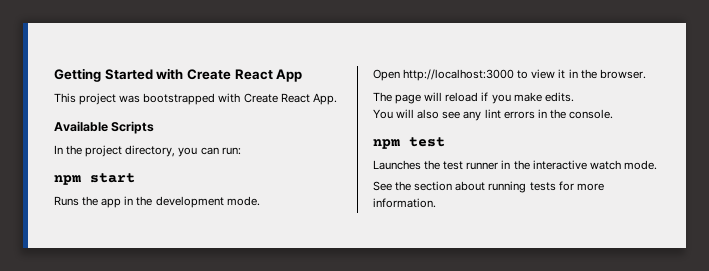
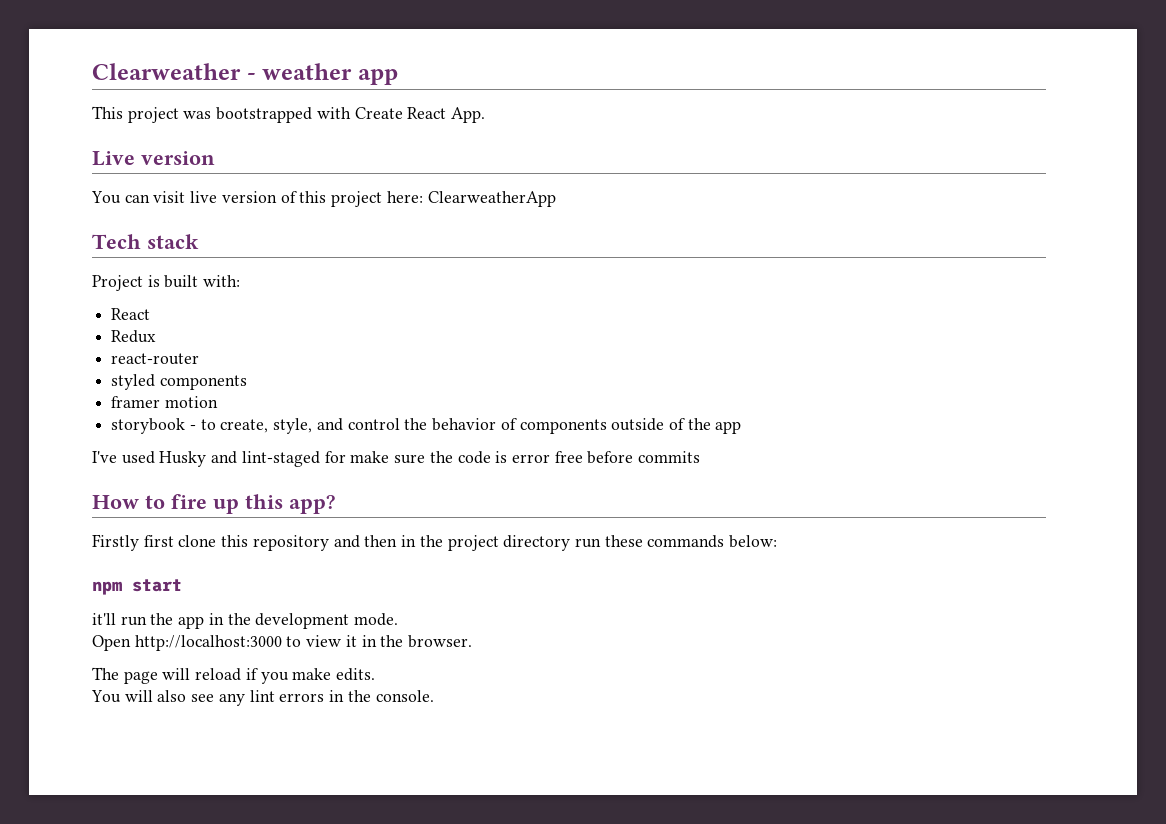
[54,68,303,82] Getting Started with Create React App -> [92,63,398,85] Clearweather - weather app
[54,121,155,134] [54,145,241,157] Available Scripts // In the project directory, you can run: -> [92,151,215,166] [91,191,556,207] [92,234,199,249] [92,275,241,291] [111,308,151,320] [111,330,157,343] [111,353,200,365] [111,374,247,390] [111,396,218,408] [111,418,742,434] [92,451,701,467] [92,494,335,514] [92,534,778,551] Live version // You can visit live version of this project here: ClearweatherApp // Tech stack // Project is built with: // React // Redux // react-router // styled components // framer motion // storybook - to create, style, and control the behavior of components outside of the app // I've used Husky and lint-staged for make sure the code is error free before commits // How to fire up this app? // Firstly first clone this repository and then in the project directory run these commands below:
[54,196,79,206] Runs -> [92,613,147,626] it'll run
[373,137,445,149] [373,160,657,170] [373,181,604,193] [373,198,436,208] // npm test // Launches the test runner in the interactive watch mode. // See the section about running tests for more information. -> (434, 696) none

